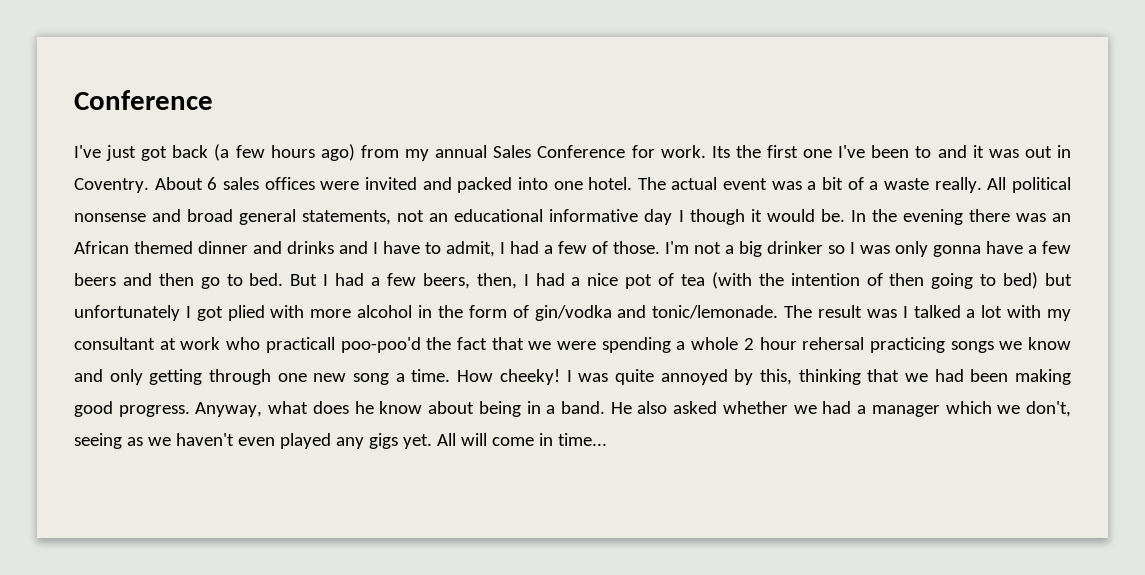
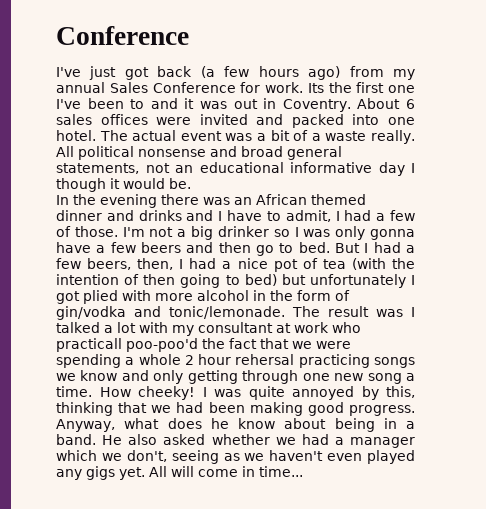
(845, 215) none -> (191, 183) //

